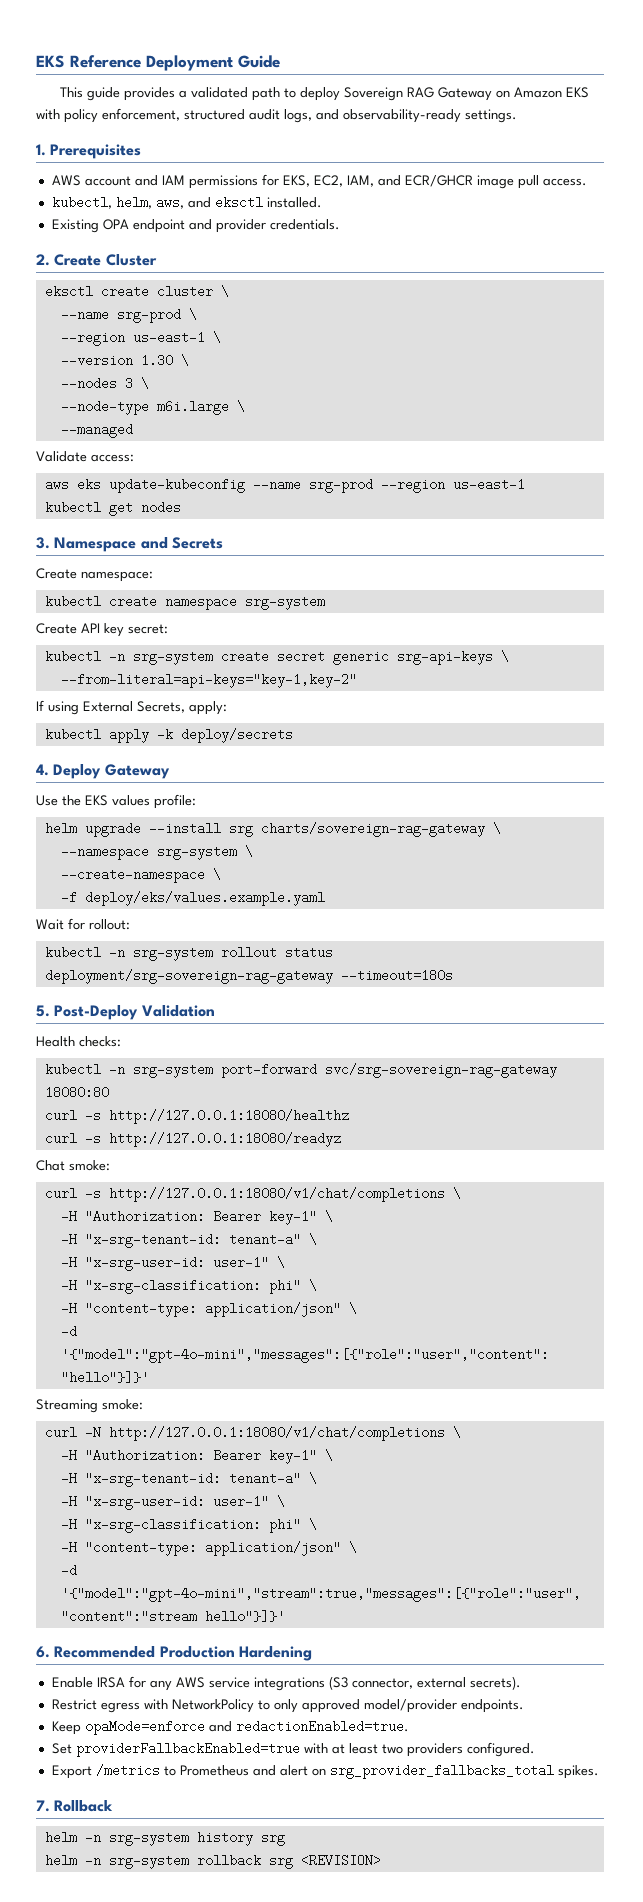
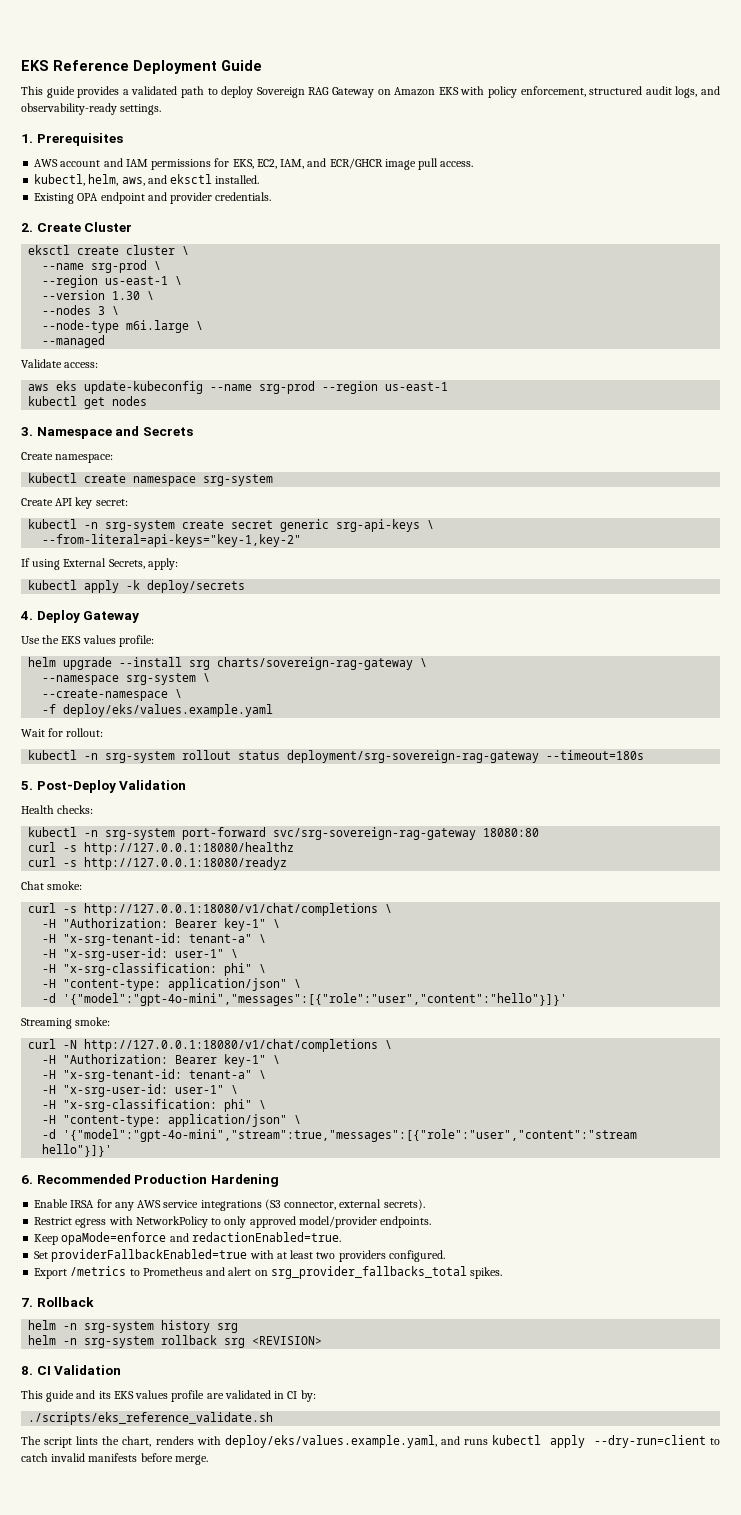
(381, 1860) none -> [21,1365,122,1375] [21,1390,316,1402] [28,1412,274,1425] [21,1435,720,1448] [21,1453,208,1465] // 8. CI Validation // This guide and its EKS values profile are validated in CI by: // ./scripts/eks_reference_validate.sh // The script lints the chart, renders with deploy/eks/values.example.yaml, and runs kubectl apply --dry-run=client to catch invalid manifests before merge.

